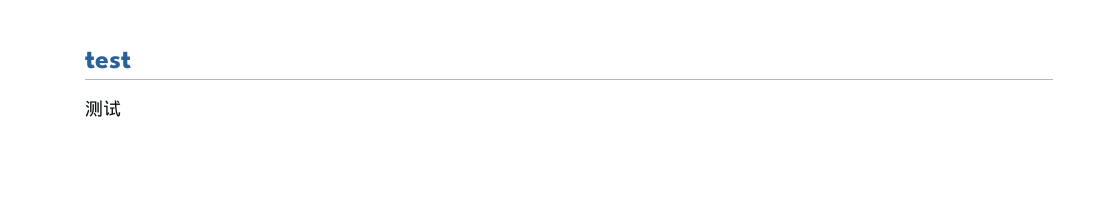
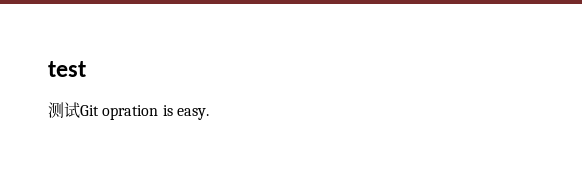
(121, 108) none -> [80,105,209,120] Git opration is easy.

